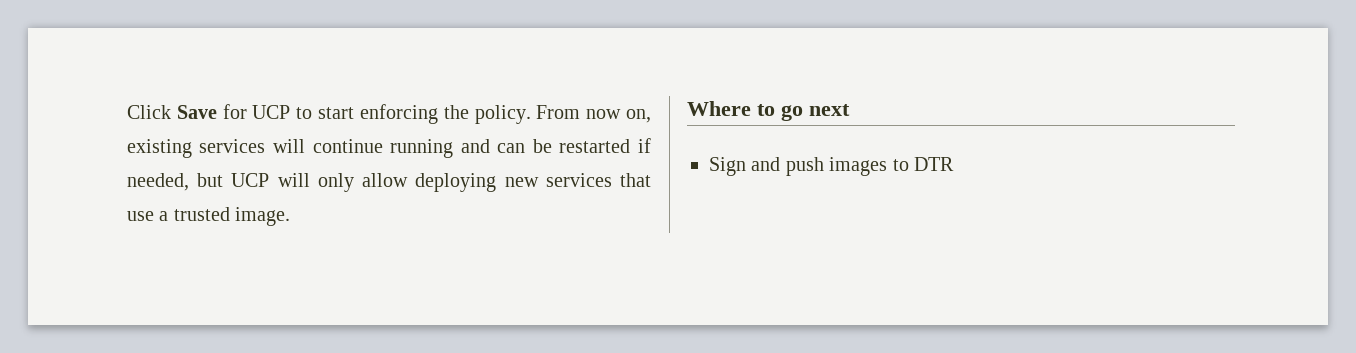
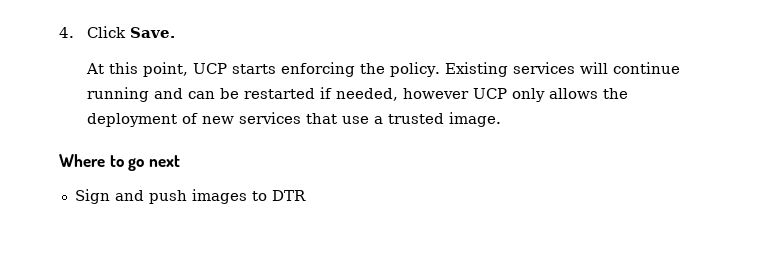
[126,104,651,124] [126,139,192,158] Click Save for UCP to start enforcing the policy. From now on, existing -> [59,26,175,38] [85,62,508,77] 4. Click Save. // At this point, UCP starts enforcing the policy. Existing
[197,173,497,192] but UCP will only allow deploying -> [402,88,628,102] [86,113,198,127] however UCP only allows the deployment of

